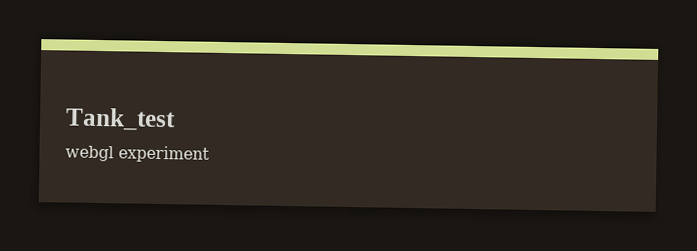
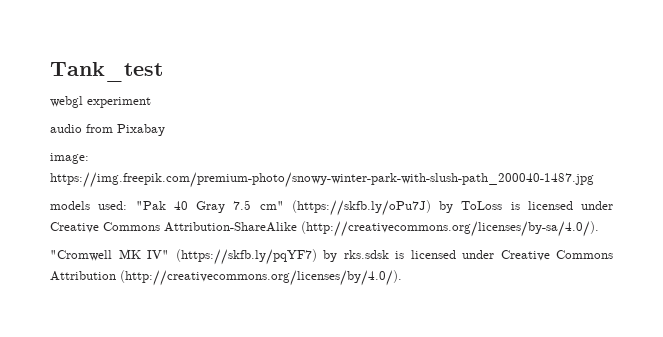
(210, 154) none -> [50,124,165,136] [50,153,89,164] [50,172,594,188] [50,200,613,216] [50,221,599,237] [50,249,613,265] [50,270,402,286] // audio from Pixabay // image: https://img.freepik.com/premium-photo/snowy-winter-park-with-slush-path_200040-1487.jpg // models used: "Pak 40 Gray 7.5 cm" (https://skfb.ly/oPu7J) by ToLoss is licensed under Creative Commons Attribution-ShareAlike (http://creativecommons.org/licenses/by-sa/4.0/). // "Cromwell MK IV" (https://skfb.ly/pqYF7) by rks.sdsk is licensed under Creative Commons Attribution (http://creativecommons.org/licenses/by/4.0/).

